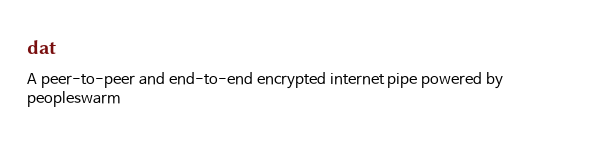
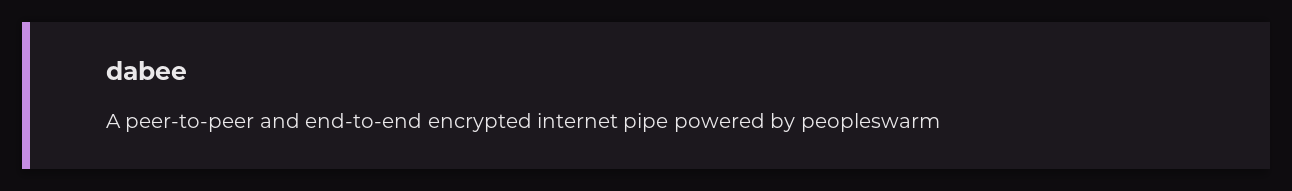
[27,40,56,54] dat -> [106,61,187,80] dabee

